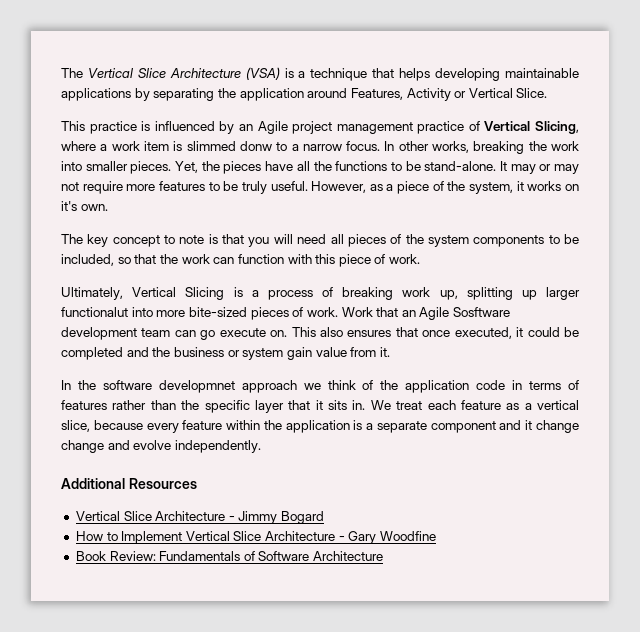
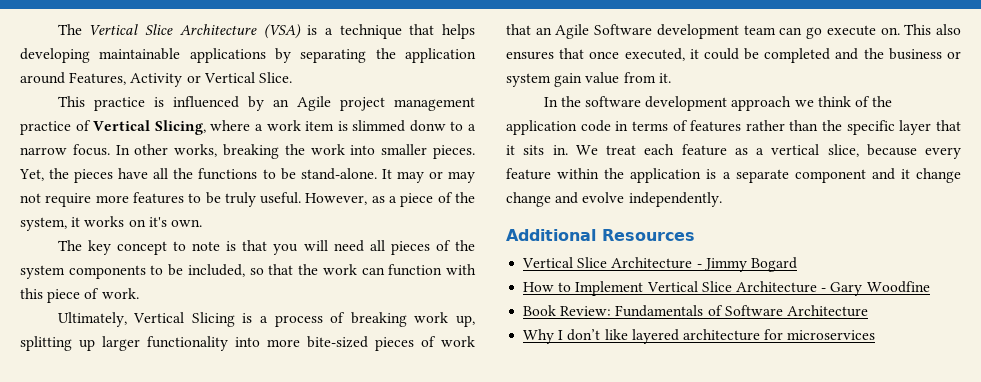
[61,307,128,317] functionalut -> [147,336,228,351] functionality
[306,307,373,317] work. Work -> [441,336,475,347] work
[453,307,511,317] Sosftware -> [594,24,653,35] Software
[158,380,235,393] developmnet -> [645,96,728,111] development
(384, 556) none -> [523,329,876,344] // Why I don’t like layered architecture for microservices

